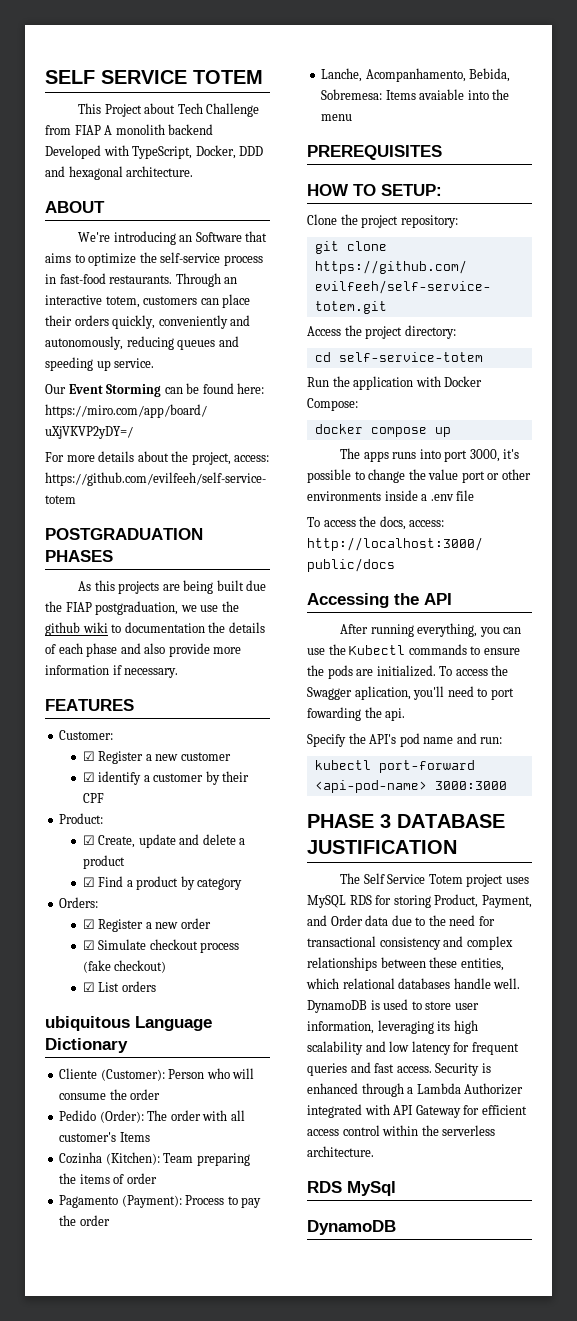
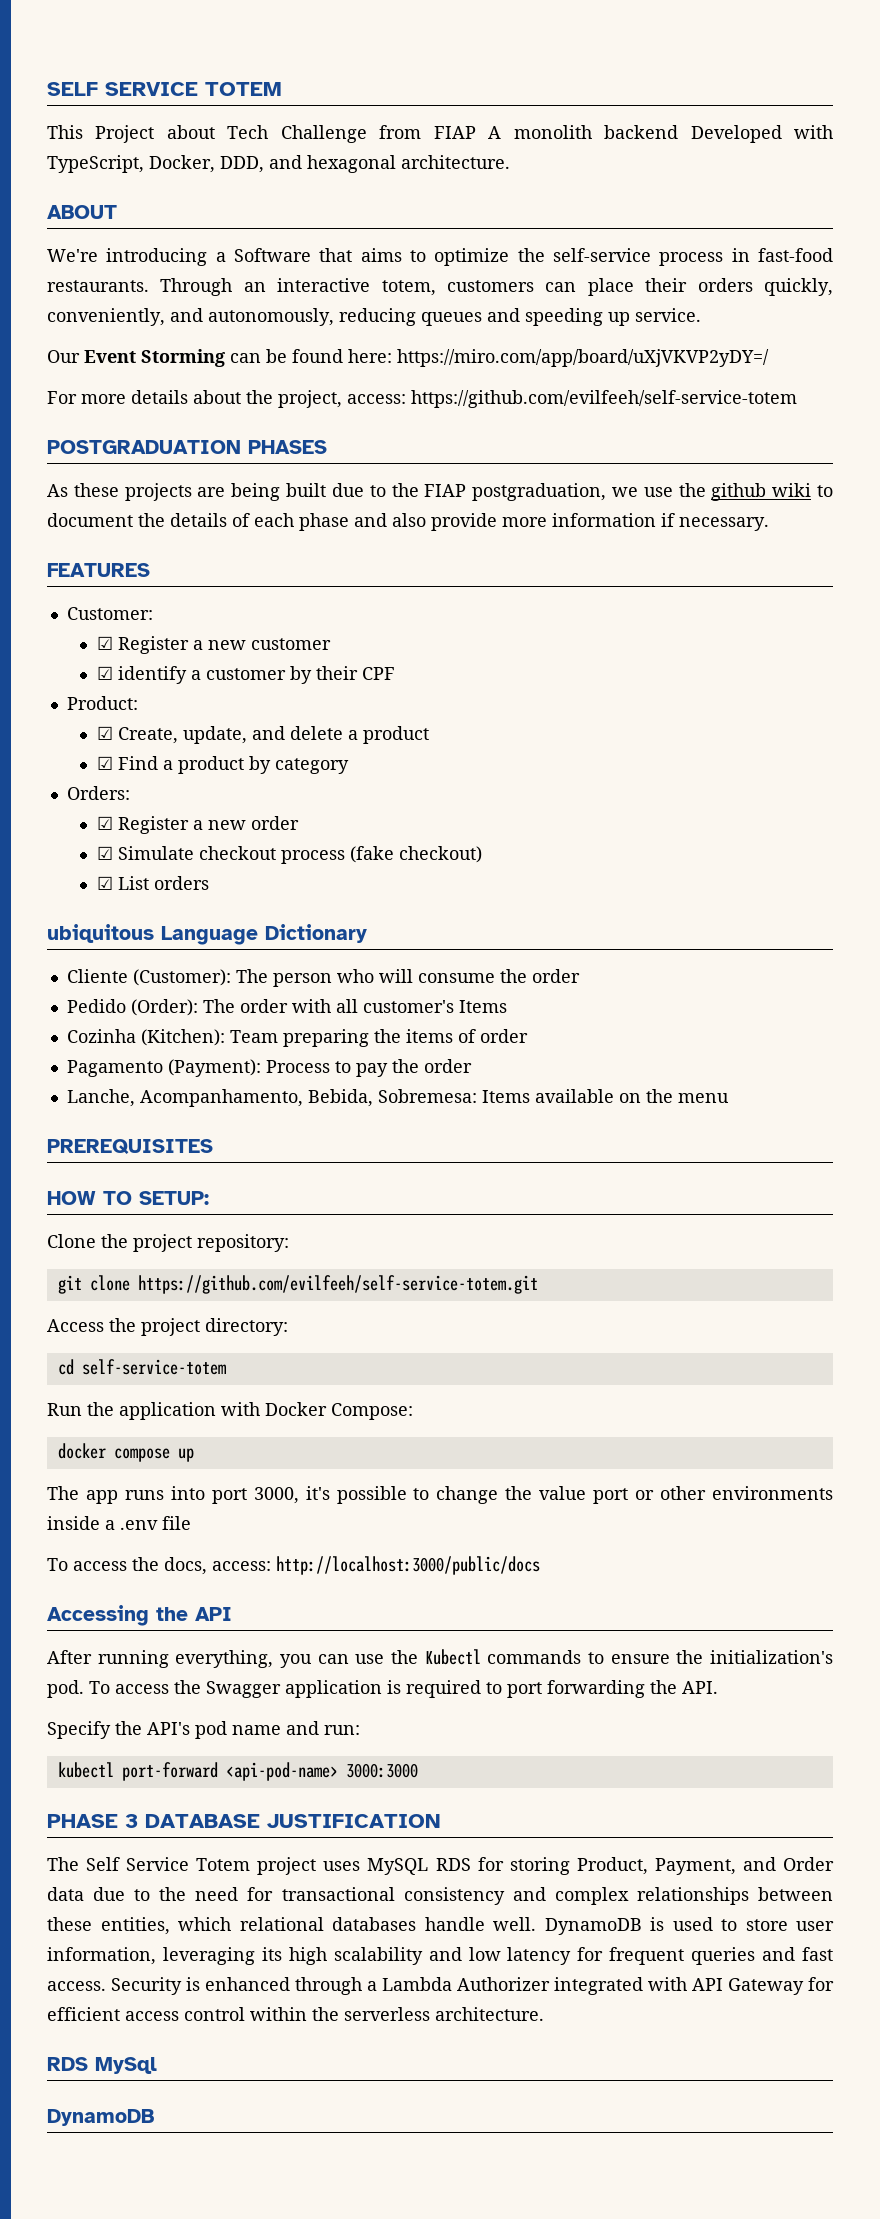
[239,146,264,156] DDD -> [220,156,264,173] DDD,
[179,235,193,242] an -> [215,252,226,262] a
[158,315,228,329] conveniently -> [47,308,165,326] conveniently,
[94,580,115,591] this -> [73,483,119,497] these
(267, 585) none -> [369,485,386,497] to
[124,622,205,633] documentation -> [47,513,133,527] document
[138,834,176,848] update -> [182,726,247,744] update,
[168,1069,205,1079] Person -> [235,969,332,987] The person
[419,89,489,100] avaiable into -> [534,1089,641,1103] available on
[363,451,389,462] apps -> [85,1490,118,1504] app
[327,665,436,679] pods are initialized. -> [710,1650,833,1664] [47,1680,84,1698] initialization's pod.
[354,686,514,700] [307,707,406,721] aplication, you'll need to port fowarding the api. -> [285,1680,718,1698] application is required to port forwarding the API.

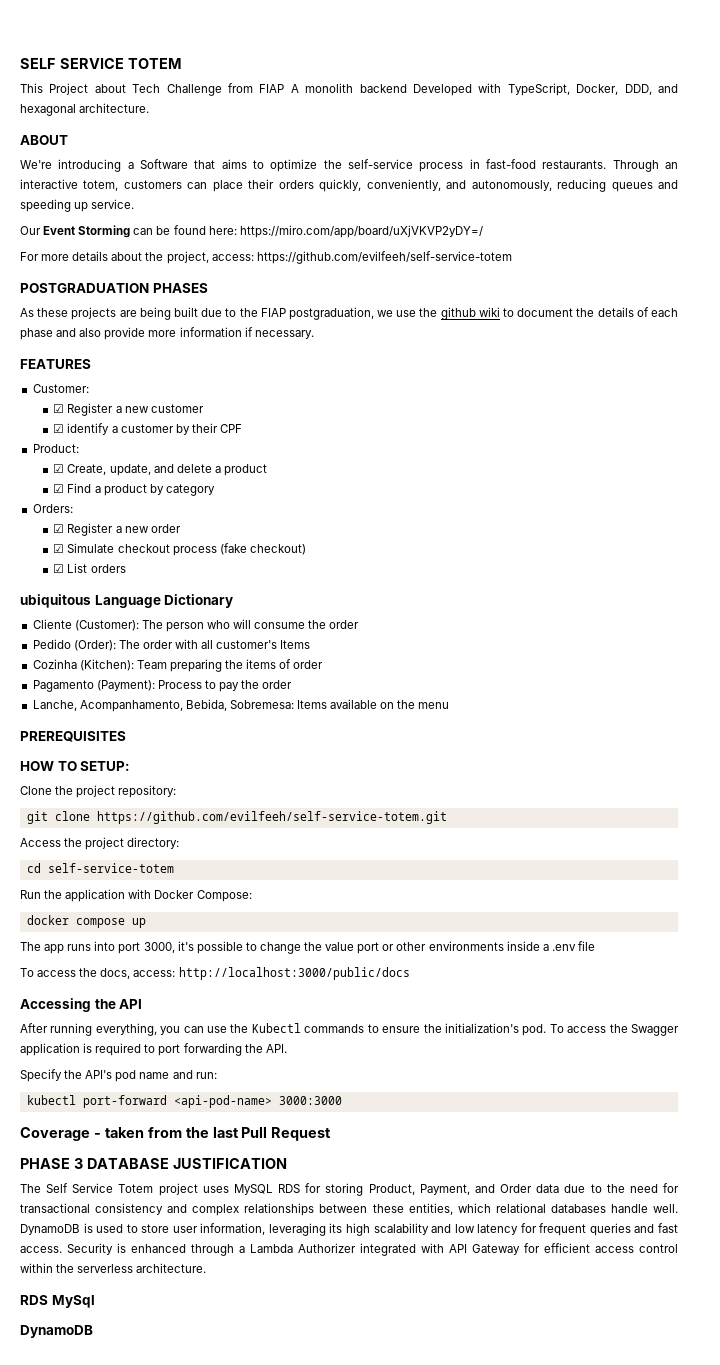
(418, 1770) none -> [20,1127,332,1141] // Coverage - taken from the last Pull Request

